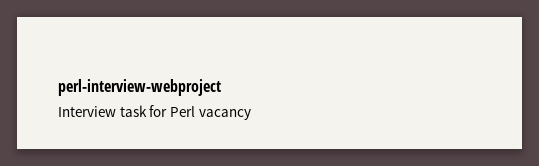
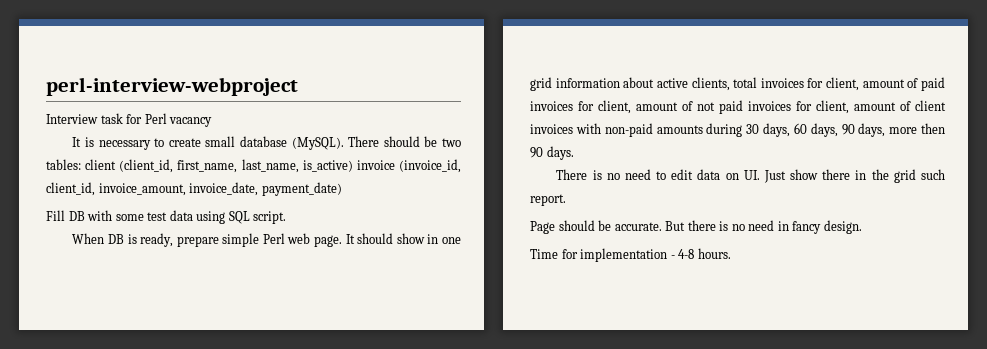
(251, 114) none -> [72,136,461,150] [46,159,462,173] [46,182,342,196] [46,210,287,224] [72,233,461,247] [530,77,945,91] [530,100,946,114] [530,123,945,137] [530,146,574,160] [556,169,945,183] [530,194,566,206] [530,220,862,234] [530,248,731,262] // It is necessary to create small database (MySQL). There should be two tables: client (client_id, first_name, last_name, is_active) invoice (invoice_id, client_id, invoice_amount, invoice_date, payment_date) // Fill DB with some test data using SQL script. // When DB is ready, prepare simple Perl web page. It should show in one grid information about active clients, total invoices for client, amount of paid invoices for client, amount of not paid invoices for client, amount of client invoices with non-paid amounts during 30 days, 60 days, 90 days, more then 90 days. // There is no need to edit data on UI. Just show there in the grid such report. // Page should be accurate. But there is no need in fancy design. // Time for implementation - 4-8 hours.

